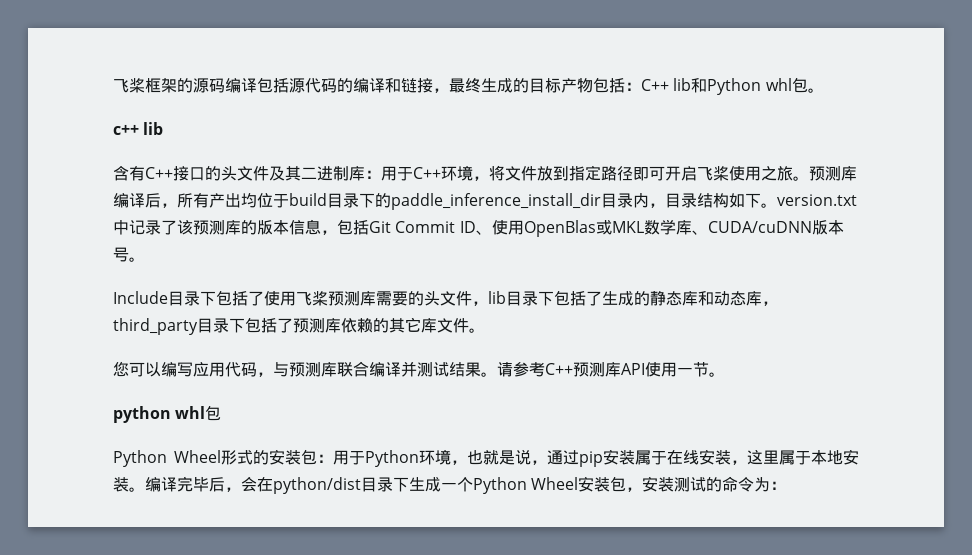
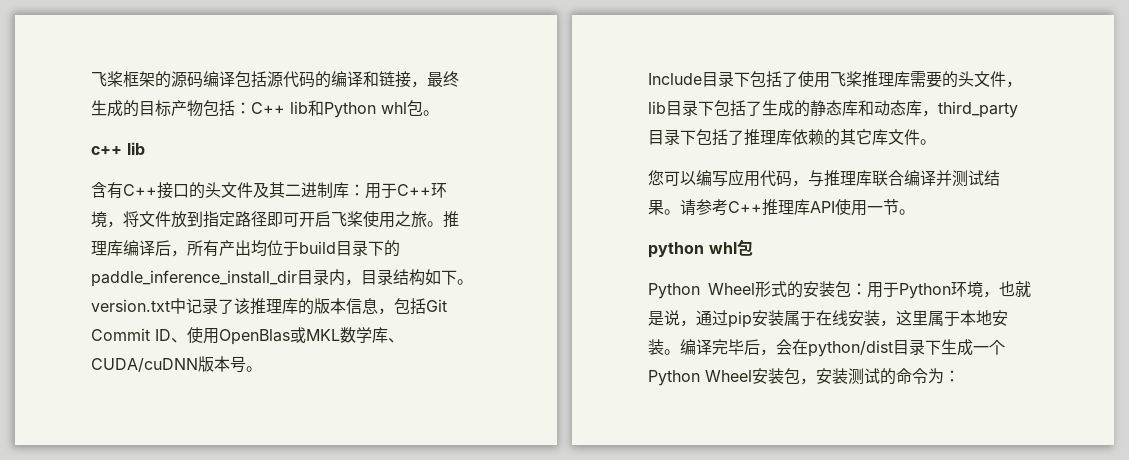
[809,166,841,181] 预测 -> [443,211,459,228] [91,241,107,256] 推理
[193,220,225,235] 预测 -> [250,298,282,315] 推理
[328,291,360,306] 预测 -> [862,71,894,88] 推理
[293,318,325,333] 预测 -> [744,129,776,146] 推理
[289,362,321,377] 预测 -> [824,170,856,187] 推理
[573,362,605,377] 预测 -> [762,199,794,216] 推理

